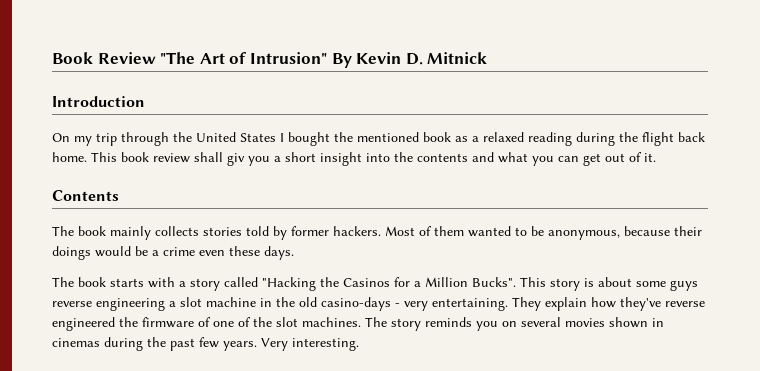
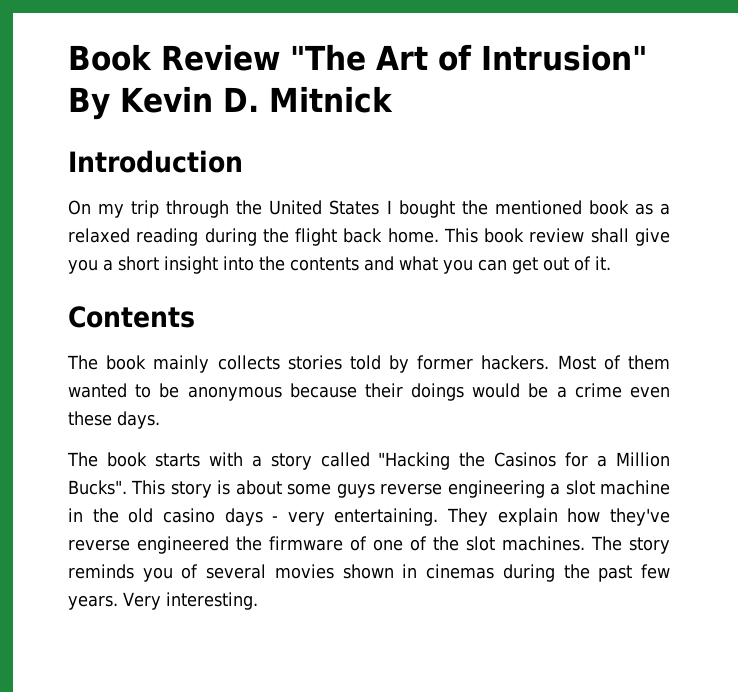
[227,153,245,166] giv -> [634,228,670,246] give
[548,230,620,240] anonymous, -> [187,386,282,401] anonymous
[321,297,391,311] casino-days -> [162,508,263,526] casino days
[502,321,517,327] on -> [181,564,199,579] of

